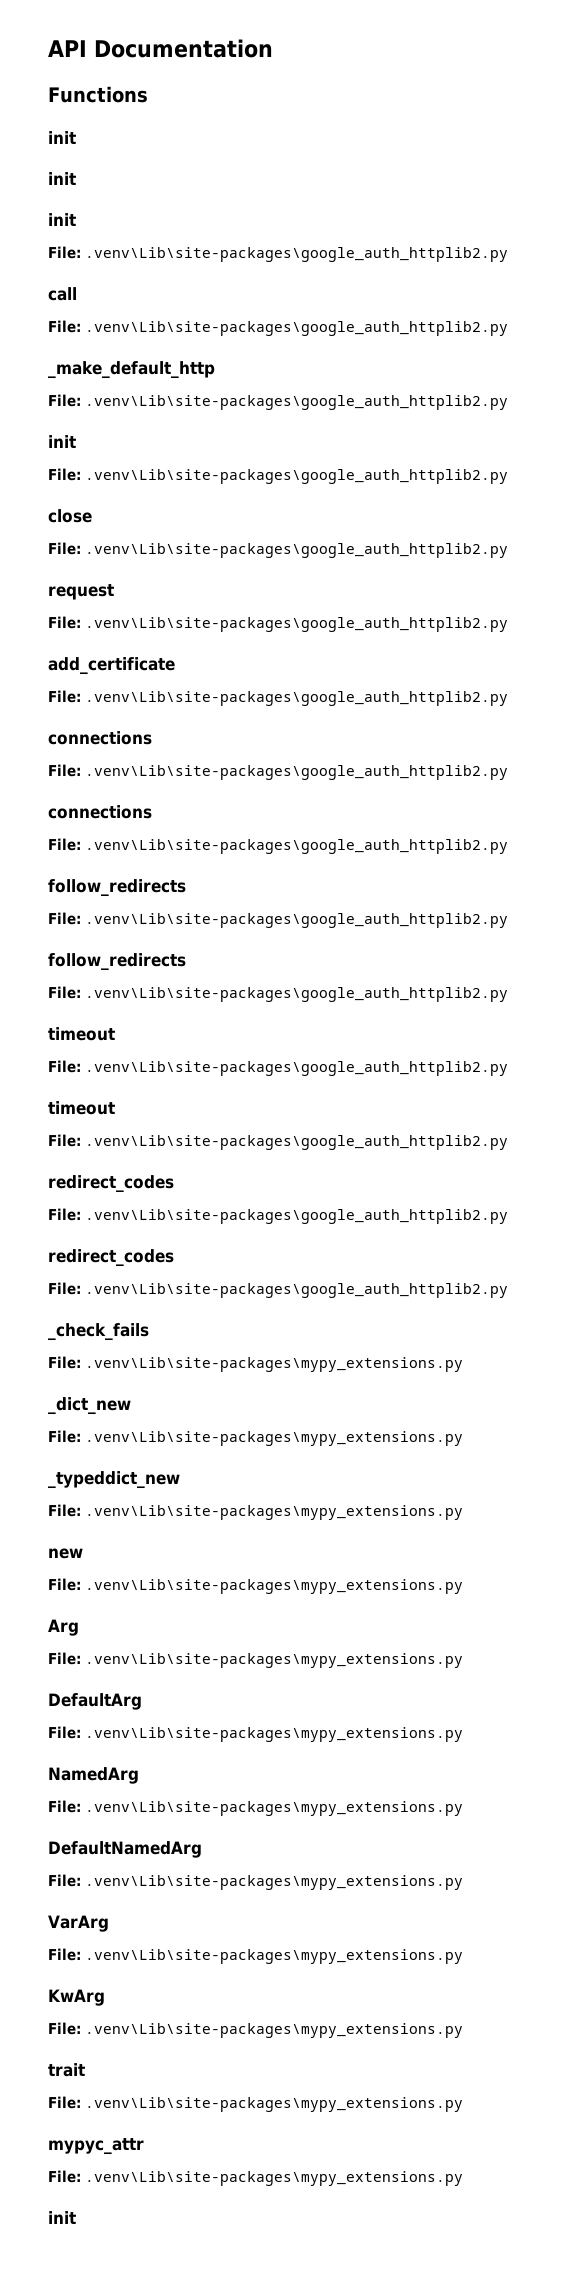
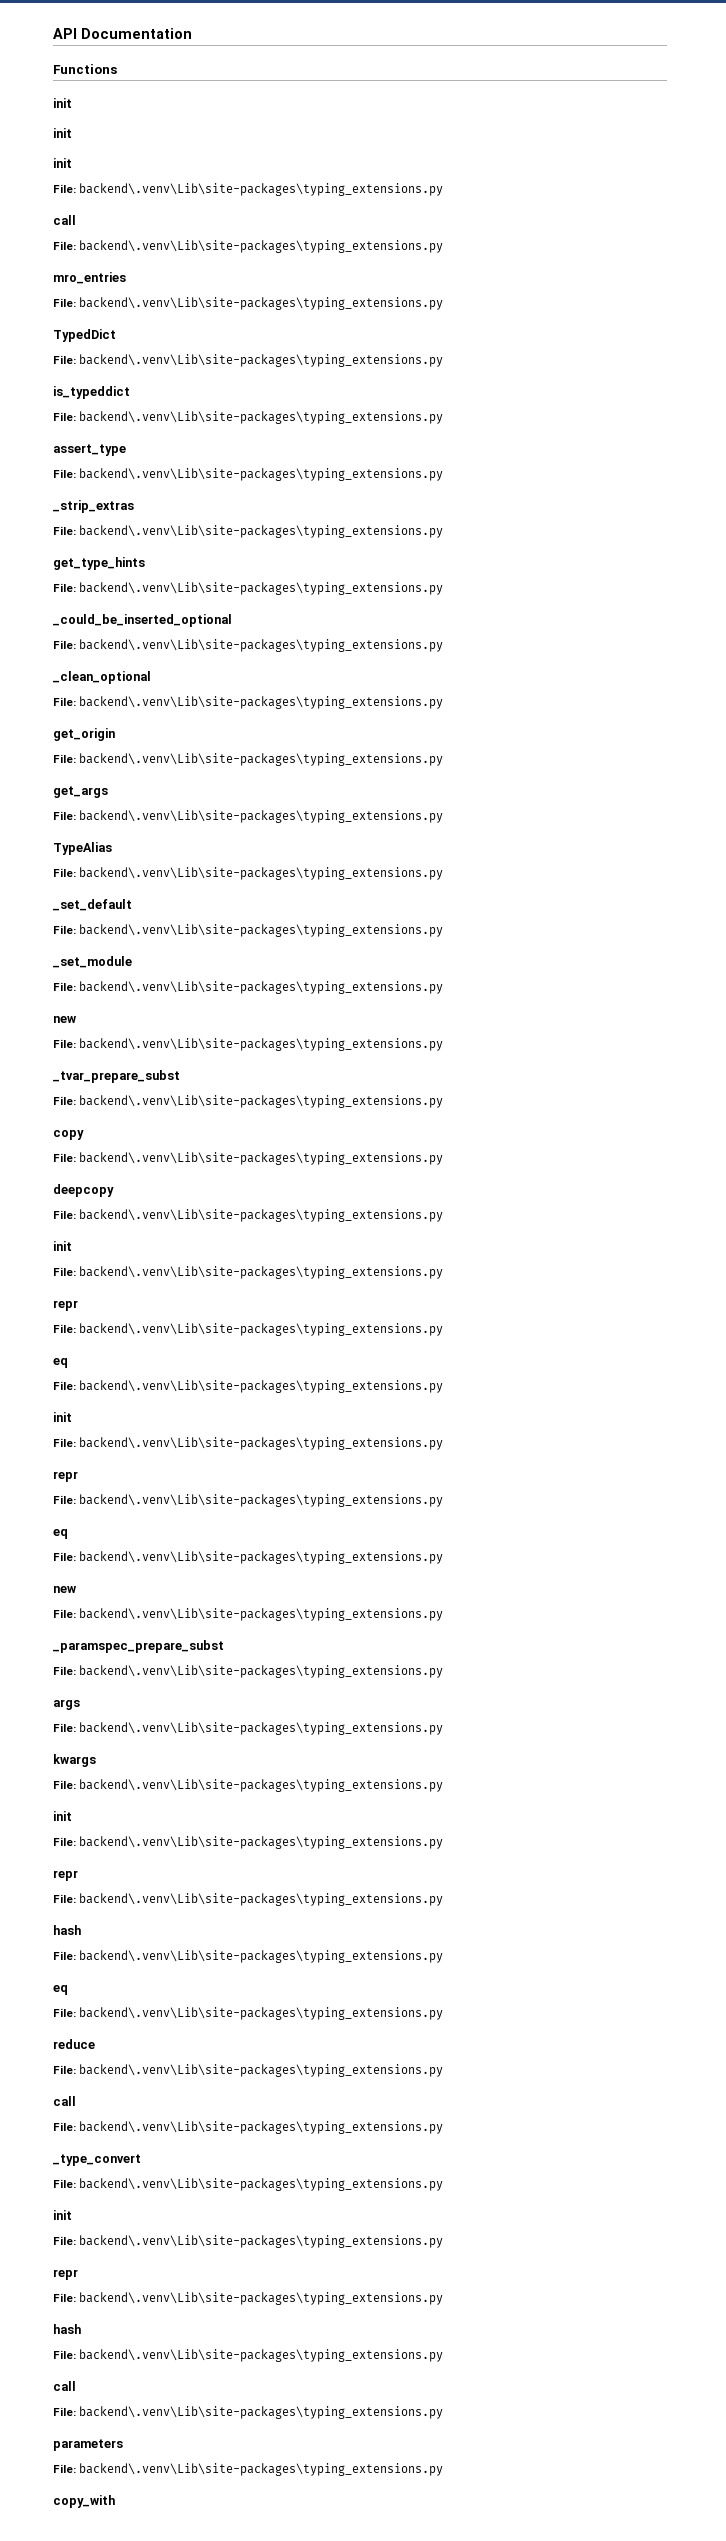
[85,247,508,262] [48,287,77,301] [48,320,508,336] [48,361,215,379] [48,394,508,410] [48,435,76,448] [48,468,508,484] [48,509,92,523] [48,542,508,558] [48,584,114,600] [48,616,508,632] [48,657,175,675] [48,690,508,706] [48,731,152,745] [48,764,508,780] [48,805,152,819] [48,838,508,854] [48,879,186,897] [48,912,508,928] [48,953,186,971] [48,986,508,1002] [48,1027,115,1041] [48,1060,508,1076] [48,1101,115,1115] [48,1134,508,1150] [48,1175,174,1193] [48,1208,508,1224] [48,1249,174,1267] [48,1282,508,1298] [48,1323,149,1341] [48,1356,463,1372] [48,1397,131,1415] [48,1430,463,1446] [48,1471,180,1489] [48,1504,463,1520] [48,1548,83,1559] [48,1578,463,1594] [48,1619,79,1636] [48,1652,463,1668] [48,1693,142,1710] [48,1726,463,1742] [48,1767,139,1784] [48,1800,463,1816] [48,1841,202,1858] [48,1874,463,1890] [48,1915,109,1932] [48,1948,463,1964] [48,1989,105,2006] [48,2022,463,2038] [48,2063,85,2077] [48,2096,463,2112] [48,2138,144,2155] [48,2170,463,2186] [48,2211,76,2224] .venv\Lib\site-packages\google_auth_httplib2.py // call // File: .venv\Lib\site-packages\google_auth_httplib2.py // _make_default_http // File: .venv\Lib\site-packages\google_auth_httplib2.py // init // File: .venv\Lib\site-packages\google_auth_httplib2.py // close // File: .venv\Lib\site-packages\google_auth_httplib2.py // request // File: .venv\Lib\site-packages\google_auth_httplib2.py // add_certificate // File: .venv\Lib\site-packages\google_auth_httplib2.py // connections // File: .venv\Lib\site-packages\google_auth_httplib2.py // connections // File: .venv\Lib\site-packages\google_auth_httplib2.py // follow_redirects // File: .venv\Lib\site-packages\google_auth_httplib2.py // follow_redirects // File: .venv\Lib\site-packages\google_auth_httplib2.py // timeout // File: .venv\Lib\site-packages\google_auth_httplib2.py // timeout // File: .venv\Lib\site-packages\google_auth_httplib2.py // redirect_codes // File: .venv\Lib\site-packages\google_auth_httplib2.py // redirect_codes // File: .venv\Lib\site-packages\google_auth_httplib2.py // _check_fails // File: .venv\Lib\site-packages\mypy_extensions.py // _dict_new // File: .venv\Lib\site-packages\mypy_extensions.py // _typeddict_new // File: .venv\Lib\site-packages\mypy_extensions.py // new // File: .venv\Lib\site-packages\mypy_extensions.py // Arg // File: .venv\Lib\site-packages\mypy_extensions.py // DefaultArg // File: .venv\Lib\site-packages\mypy_extensions.py // NamedArg // File: .venv\Lib\site-packages\mypy_extensions.py // DefaultNamedArg // File: .venv\Lib\site-packages\mypy_extensions.py // VarArg // File: .venv\Lib\site-packages\mypy_extensions.py // KwArg // File: .venv\Lib\site-packages\mypy_extensions.py // trait // File: .venv\Lib\site-packages\mypy_extensions.py // mypyc_attr // File: .venv\Lib\site-packages\mypy_extensions.py // init -> [79,183,444,196] [53,215,76,225] [53,240,444,253] [53,272,126,284] [53,297,444,310] [53,329,116,342] [53,354,444,367] [53,386,130,399] [53,411,444,424] [53,444,126,456] [53,468,444,481] [53,500,134,513] [53,525,444,538] [53,557,145,570] [53,582,444,595] [53,614,232,627] [53,639,444,652] [53,671,151,684] [53,696,444,709] [53,728,115,741] [53,753,444,766] [53,786,108,798] [53,810,444,823] [53,842,112,855] [53,867,444,880] [53,899,132,911] [53,924,444,937] [53,956,132,968] [53,981,444,994] [53,1016,76,1023] [53,1038,444,1051] [53,1070,180,1083] [53,1095,444,1108] [53,1130,84,1140] [53,1152,444,1165] [53,1184,114,1197] [53,1209,444,1222] [53,1241,72,1251] [53,1266,444,1279] [53,1300,78,1311] [53,1323,444,1336] [53,1358,68,1368] [53,1380,444,1393] [53,1412,72,1422] [53,1437,444,1450] [53,1471,78,1482] [53,1494,444,1507] [53,1529,68,1539] [53,1551,444,1564] [53,1586,76,1593] [53,1608,444,1621] [53,1640,224,1653] [53,1665,444,1678] [53,1699,80,1710] [53,1722,444,1735] [53,1754,96,1767] [53,1779,444,1792] [53,1811,72,1821] [53,1836,444,1849] [53,1870,78,1881] [53,1893,444,1906] [53,1925,81,1935] [53,1950,444,1963] [53,1985,68,1995] [53,2007,444,2020] [53,2039,95,2049] [53,2064,444,2077] [53,2096,76,2106] [53,2121,444,2134] [53,2154,141,2166] [53,2178,444,2191] [53,2210,72,2220] [53,2235,444,2248] [53,2269,78,2280] [53,2292,444,2305] [53,2324,81,2334] [53,2349,444,2362] [53,2381,76,2391] [53,2406,444,2419] [53,2439,123,2451] [53,2463,444,2476] [53,2495,115,2508] backend\.venv\Lib\site-packages\typing_extensions.py // call // File: backend\.venv\Lib\site-packages\typing_extensions.py // mro_entries // File: backend\.venv\Lib\site-packages\typing_extensions.py // TypedDict // File: backend\.venv\Lib\site-packages\typing_extensions.py // is_typeddict // File: backend\.venv\Lib\site-packages\typing_extensions.py // assert_type // File: backend\.venv\Lib\site-packages\typing_extensions.py // _strip_extras // File: backend\.venv\Lib\site-packages\typing_extensions.py // get_type_hints // File: backend\.venv\Lib\site-packages\typing_extensions.py // _could_be_inserted_optional // File: backend\.venv\Lib\site-packages\typing_extensions.py // _clean_optional // File: backend\.venv\Lib\site-packages\typing_extensions.py // get_origin // File: backend\.venv\Lib\site-packages\typing_extensions.py // get_args // File: backend\.venv\Lib\site-packages\typing_extensions.py // TypeAlias // File: backend\.venv\Lib\site-packages\typing_extensions.py // _set_default // File: backend\.venv\Lib\site-packages\typing_extensions.py // _set_module // File: backend\.venv\Lib\site-packages\typing_extensions.py // new // File: backend\.venv\Lib\site-packages\typing_extensions.py // _tvar_prepare_subst // File: backend\.venv\Lib\site-packages\typing_extensions.py // copy // File: backend\.venv\Lib\site-packages\typing_extensions.py // deepcopy // File: backend\.venv\Lib\site-packages\typing_extensions.py // init // File: backend\.venv\Lib\site-packages\typing_extensions.py // repr // File: backend\.venv\Lib\site-packages\typing_extensions.py // eq // File: backend\.venv\Lib\site-packages\typing_extensions.py // init // File: backend\.venv\Lib\site-packages\typing_extensions.py // repr // File: backend\.venv\Lib\site-packages\typing_extensions.py // eq // File: backend\.venv\Lib\site-packages\typing_extensions.py // new // File: backend\.venv\Lib\site-packages\typing_extensions.py // _paramspec_prepare_subst // File: backend\.venv\Lib\site-packages\typing_extensions.py // args // File: backend\.venv\Lib\site-packages\typing_extensions.py // kwargs // File: backend\.venv\Lib\site-packages\typing_extensions.py // init // File: backend\.venv\Lib\site-packages\typing_extensions.py // repr // File: backend\.venv\Lib\site-packages\typing_extensions.py // hash // File: backend\.venv\Lib\site-packages\typing_extensions.py // eq // File: backend\.venv\Lib\site-packages\typing_extensions.py // reduce // File: backend\.venv\Lib\site-packages\typing_extensions.py // call // File: backend\.venv\Lib\site-packages\typing_extensions.py // _type_convert // File: backend\.venv\Lib\site-packages\typing_extensions.py // init // File: backend\.venv\Lib\site-packages\typing_extensions.py // repr // File: backend\.venv\Lib\site-packages\typing_extensions.py // hash // File: backend\.venv\Lib\site-packages\typing_extensions.py // call // File: backend\.venv\Lib\site-packages\typing_extensions.py // parameters // File: backend\.venv\Lib\site-packages\typing_extensions.py // copy_with

